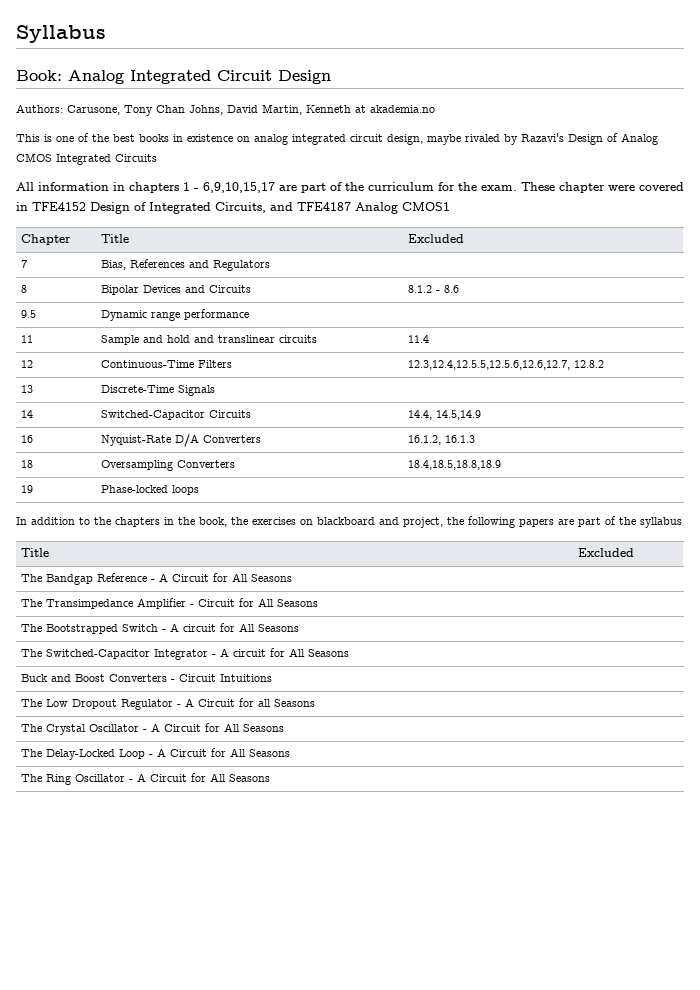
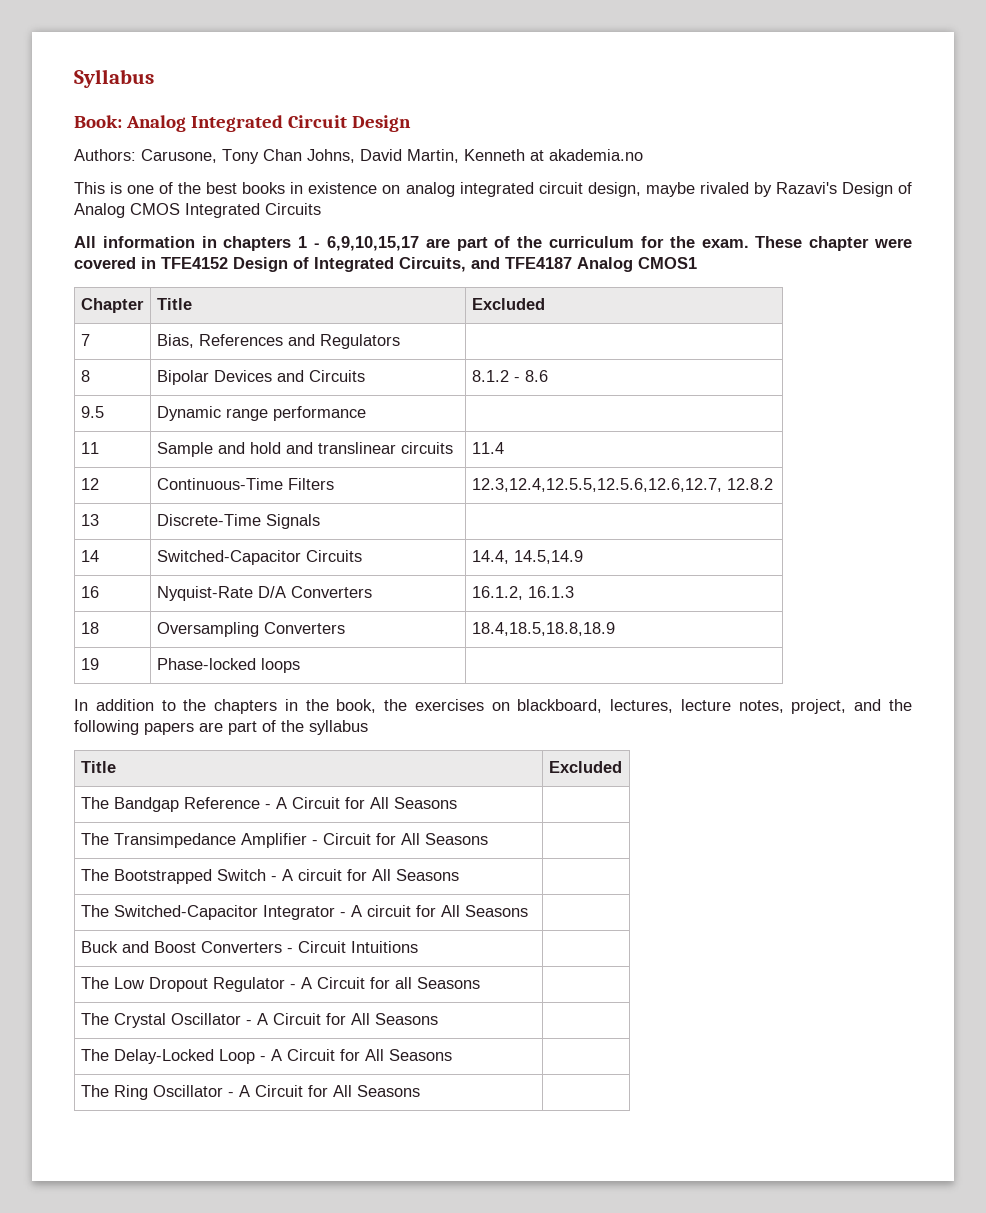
[317,517,443,528] blackboard and project, -> [517,699,882,714] blackboard, lectures, lecture notes, project, and

